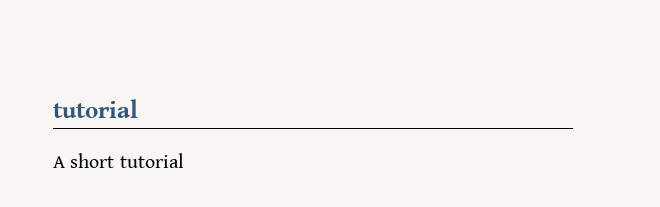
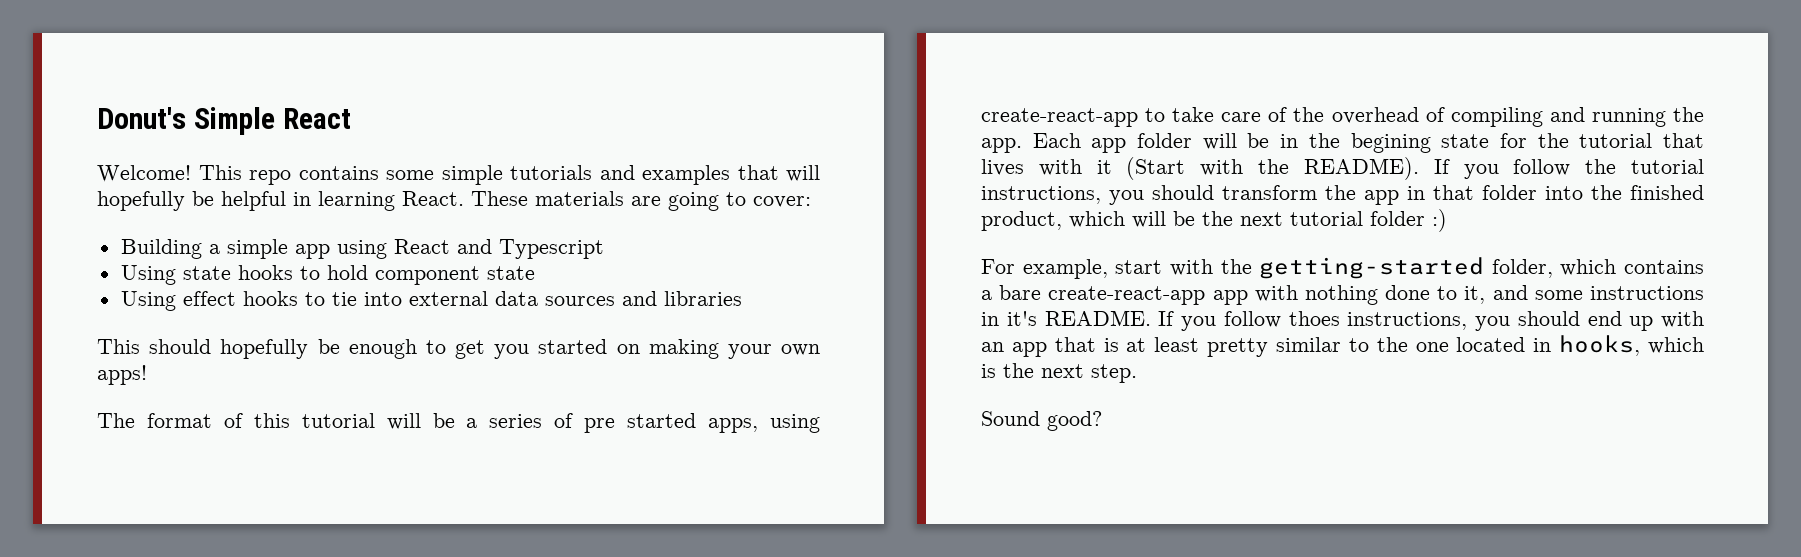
[53,99,138,118] [53,153,184,168] tutorial // A short tutorial -> [97,107,351,135] [97,165,820,185] [97,191,811,211] [120,239,604,259] [120,265,535,285] [120,291,742,311] [97,339,820,359] [97,365,147,385] [97,413,820,433] [981,107,1704,127] [981,133,1704,153] [981,157,1704,180] [981,185,1704,205] [981,209,1447,232] [981,257,1704,279] [981,285,1704,305] [981,310,1704,331] [981,335,1704,357] [981,363,1137,383] [981,411,1102,431] Donut's Simple React // Welcome! This repo contains some simple tutorials and examples that will hopefully be helpful in learning React. These materials are going to cover: // Building a simple app using React and Typescript // Using state hooks to hold component state // Using effect hooks to tie into external data sources and libraries // This should hopefully be enough to get you started on making your own apps! // The format of this tutorial will be a series of pre started apps, using create-react-app to take care of the overhead of compiling and running the app. Each app folder will be in the begining state for the tutorial that lives with it (Start with the README). If you follow the tutorial instructions, you should transform the app in that folder into the finished product, which will be the next tutorial folder :) // For example, start with the getting-started folder, which contains a bare create-react-app app with nothing done to it, and some instructions in it's README. If you follow thoes instructions, you should end up with an app that is at least pretty similar to the one located in hooks, which is the next step. // Sound good?

